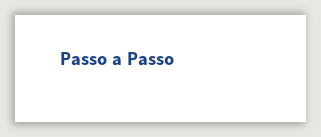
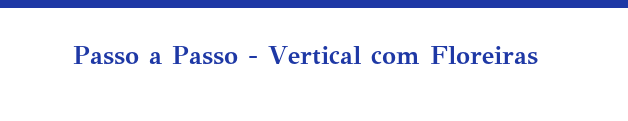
(174, 59) none -> [247,46,538,65] - Vertical com Floreiras

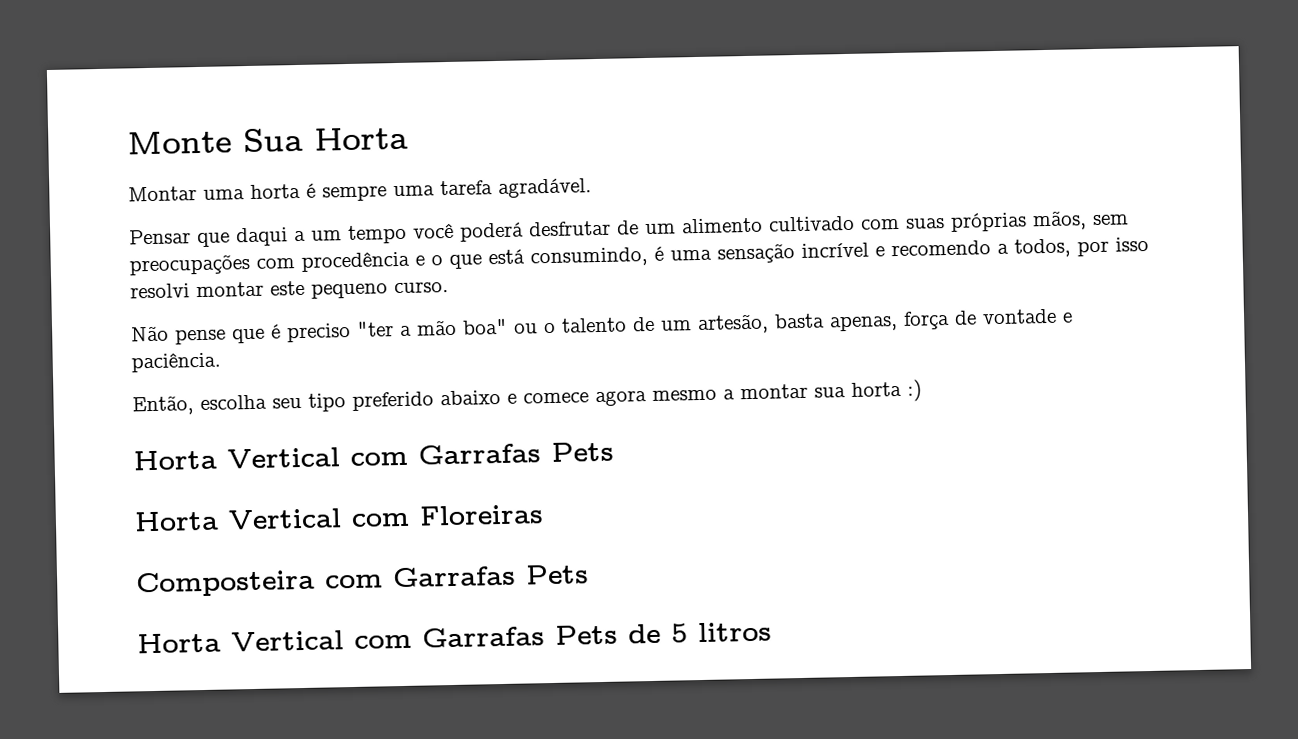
[73,46,538,65] Passo a Passo - Vertical com Floreiras -> [127,126,408,155] [128,178,592,202] [129,210,1129,248] [129,236,1149,276] [130,280,449,299] [131,308,1073,345] [131,351,221,373] [132,379,922,416] [133,441,614,471] [134,504,544,532] [135,564,589,598] [137,621,772,654] Monte Sua Horta // Montar uma horta é sempre uma tarefa agradável. // Pensar que daqui a um tempo você poderá desfrutar de um alimento cultivado com suas próprias mãos, sem preocupações com procedência e o que está consumindo, é uma sensação incrível e recomendo a todos, por isso resolvi montar este pequeno curso. // Não pense que é preciso "ter a mão boa" ou o talento de um artesão, basta apenas, força de vontade e paciência. // Então, escolha seu tipo preferido abaixo e comece agora mesmo a montar sua horta :) // Horta Vertical com Garrafas Pets // Horta Vertical com Floreiras // Composteira com Garrafas Pets // Horta Vertical com Garrafas Pets de 5 litros

